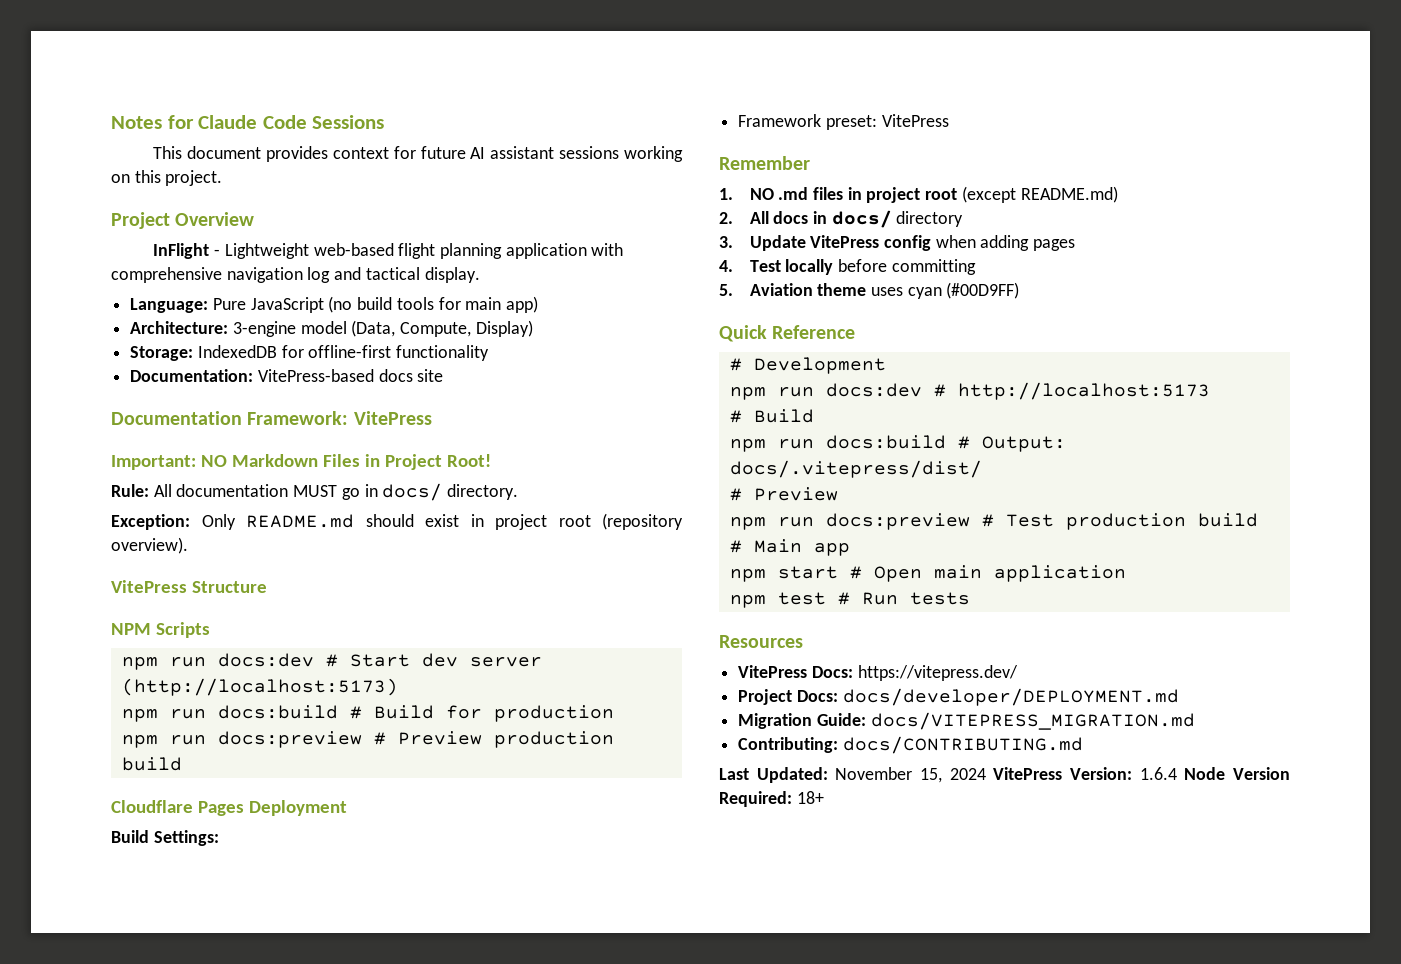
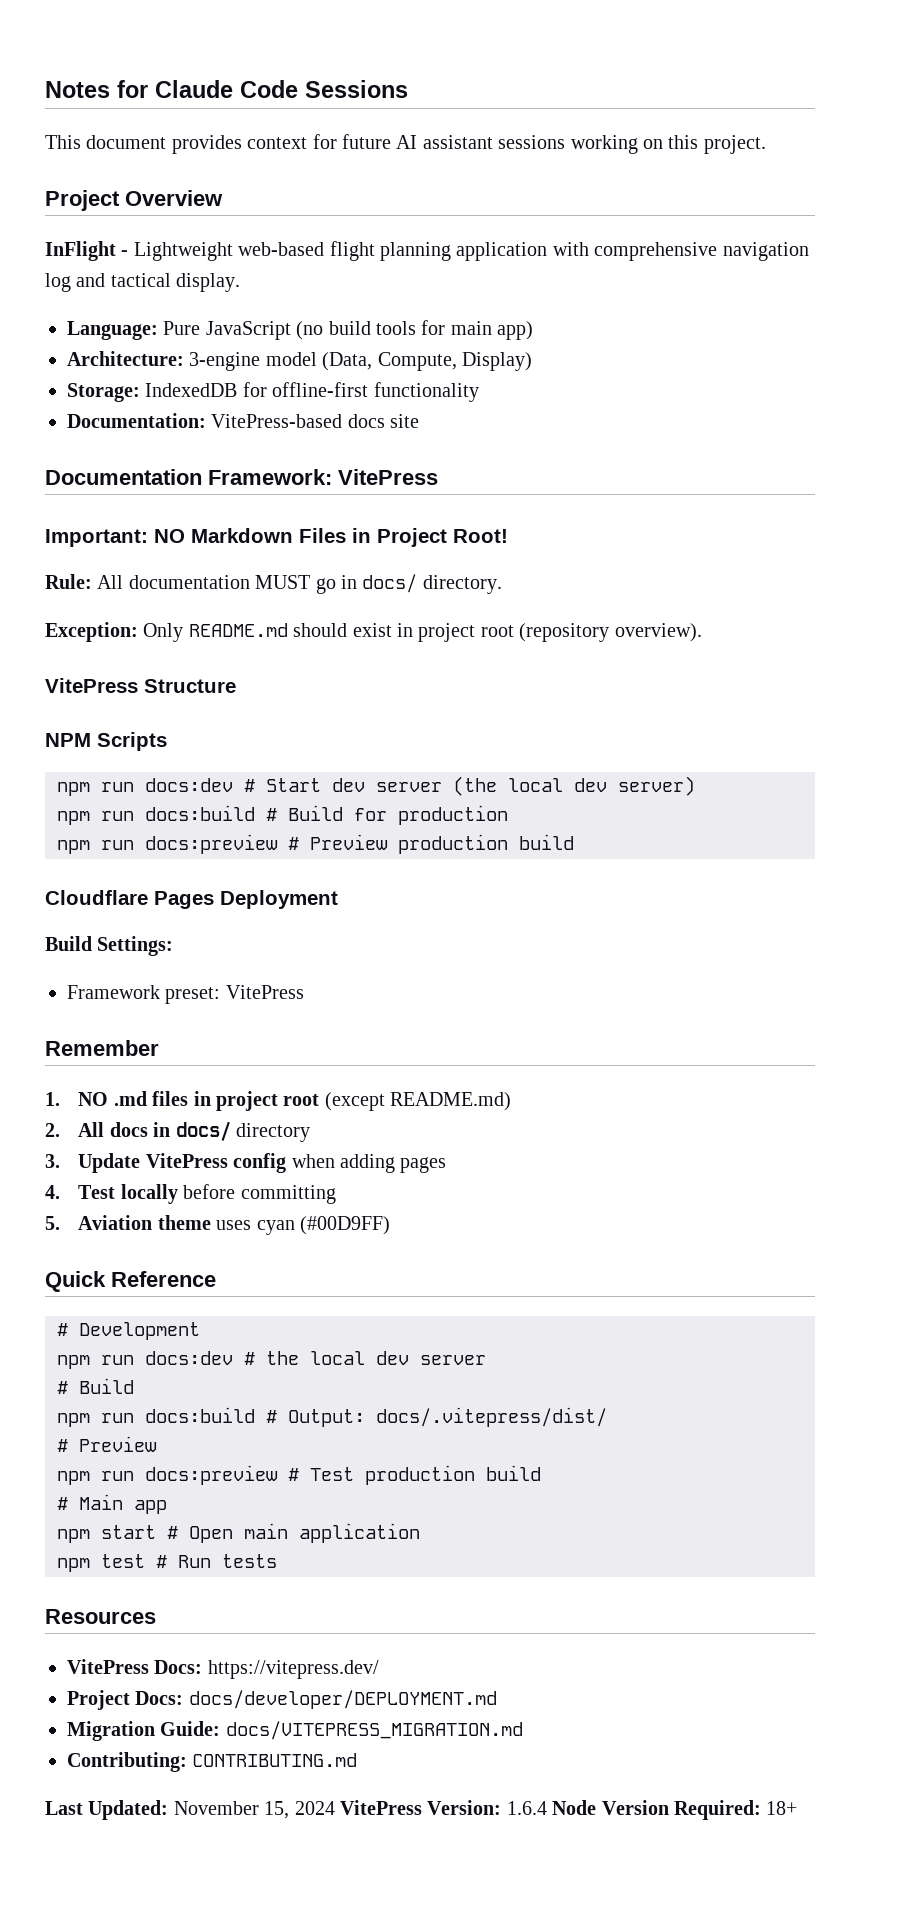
[121,678,398,696] (http://localhost:5173) -> [453,776,695,796] (the local dev server)
[957,382,1210,400] http://localhost:5173 -> [266,1351,486,1365] the local dev server
[842,736,1083,754] docs/CONTRIBUTING.md -> [192,1753,358,1767] CONTRIBUTING.md

